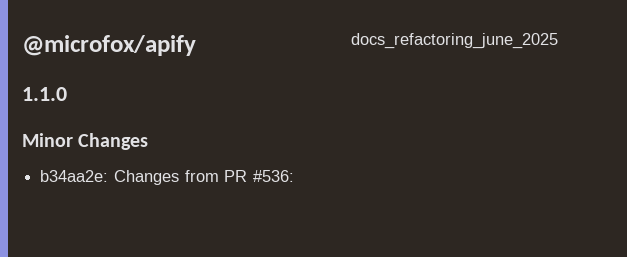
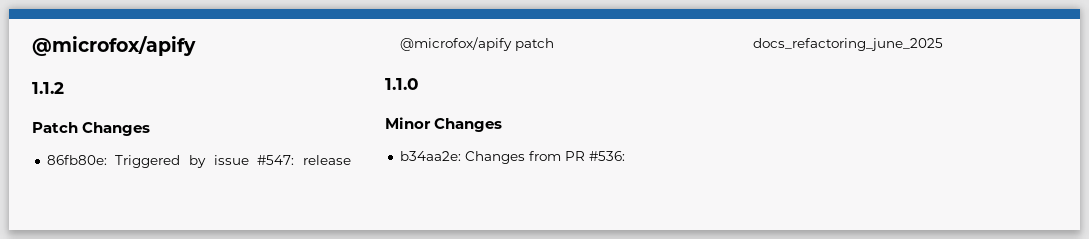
[22,35,196,56] @microfox/apify -> [32,36,196,56] [32,82,64,94] [32,122,151,136] [46,155,351,168] [399,37,554,51] @microfox/apify // 1.1.2 // Patch Changes // 86fb80e: Triggered by issue #547: release @microfox/apify patch

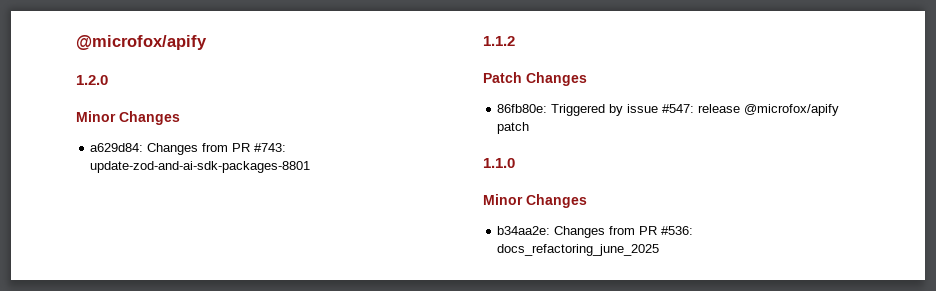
[32,36,196,56] @microfox/apify -> [76,35,207,50] [76,75,108,85] [76,111,180,125] [90,143,287,155] [90,161,311,173] @microfox/apify // 1.2.0 // Minor Changes // a629d84: Changes from PR #743: update-zod-and-ai-sdk-packages-8801

